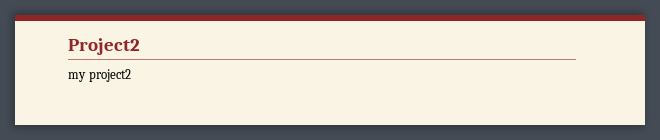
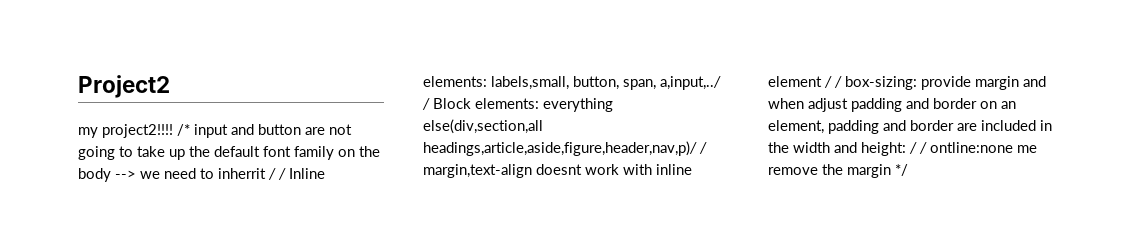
[88,69,131,82] project2 -> [102,124,352,138] [78,146,380,160] [78,168,325,182] [423,76,721,90] [422,98,613,112] [423,119,543,134] [423,141,707,156] [423,164,692,178] [768,76,1046,90] [768,98,1016,112] [768,120,1052,134] [768,142,1037,156] [768,164,908,178] project2!!!! /* input and button are not going to take up the default font family on the body --> we need to inherrit / / Inline elements: labels,small, button, span, a,input,../ / Block elements: everything else(div,section,all headings,article,aside,figure,header,nav,p)/ / margin,text-align doesnt work with inline element / / box-sizing: provide margin and when adjust padding and border on an element, padding and border are included in the width and height: / / ontline:none me remove the margin */

